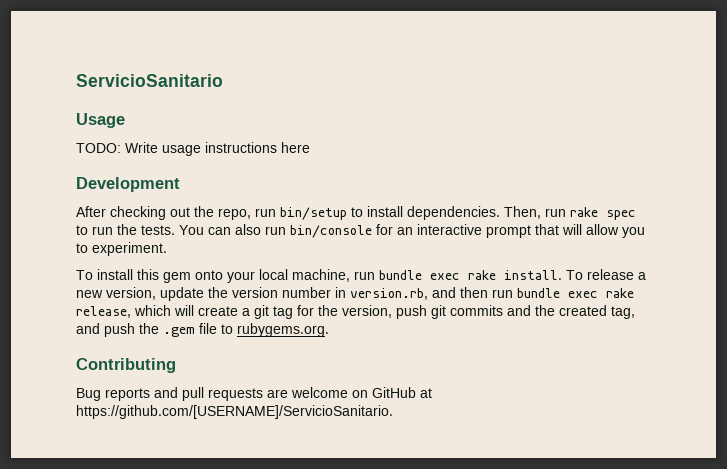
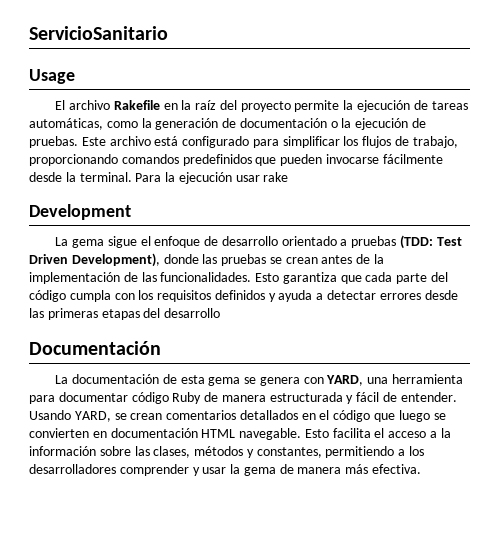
[76,142,310,156] [76,177,180,192] [76,206,636,220] [76,224,645,238] [76,242,167,256] [76,269,646,283] [76,287,634,301] [76,305,635,319] [76,323,329,337] [76,358,176,373] [76,387,432,401] [76,405,393,419] TODO: Write usage instructions here // Development // After checking out the repo, run bin/setup to install dependencies. Then, run rake spec to run the tests. You can also run bin/console for an interactive prompt that will allow you to experiment. // To install this gem onto your local machine, run bundle exec rake install. To release a new version, update the version number in version.rb, and then run bundle exec rake release, which will create a git tag for the version, push git commits and the created tag, and push the .gem file to rubygems.org. // Contributing // Bug reports and pull requests are welcome on GitHub at https://github.com/[USERNAME]/ServicioSanitario. -> [55,100,468,112] [29,118,427,130] [29,136,458,148] [29,154,443,166] [29,172,289,184] [29,204,131,220] [55,235,462,249] [29,253,385,267] [29,272,449,284] [29,290,458,302] [29,308,221,320] [29,341,161,355] [55,374,463,386] [29,392,457,404] [29,410,446,422] [29,428,451,440] [29,446,425,458] [29,464,422,476] El archivo Rakefile en la raíz del proyecto permite la ejecución de tareas automáticas, como la generación de documentación o la ejecución de pruebas. Este archivo está configurado para simplificar los flujos de trabajo, proporcionando comandos predefinidos que pueden invocarse fácilmente desde la terminal. Para la ejecución usar rake // Development // La gema sigue el enfoque de desarrollo orientado a pruebas (TDD: Test Driven Development), donde las pruebas se crean antes de la implementación de las funcionalidades. Esto garantiza que cada parte del código cumpla con los requisitos definidos y ayuda a detectar errores desde las primeras etapas del desarrollo // Documentación // La documentación de esta gema se genera con YARD, una herramienta para documentar código Ruby de manera estructurada y fácil de entender. Usando YARD, se crean comentarios detallados en el código que luego se convierten en documentación HTML navegable. Esto facilita el acceso a la información sobre las clases, métodos y constantes, permitiendo a los desarrolladores comprender y usar la gema de manera más efectiva.

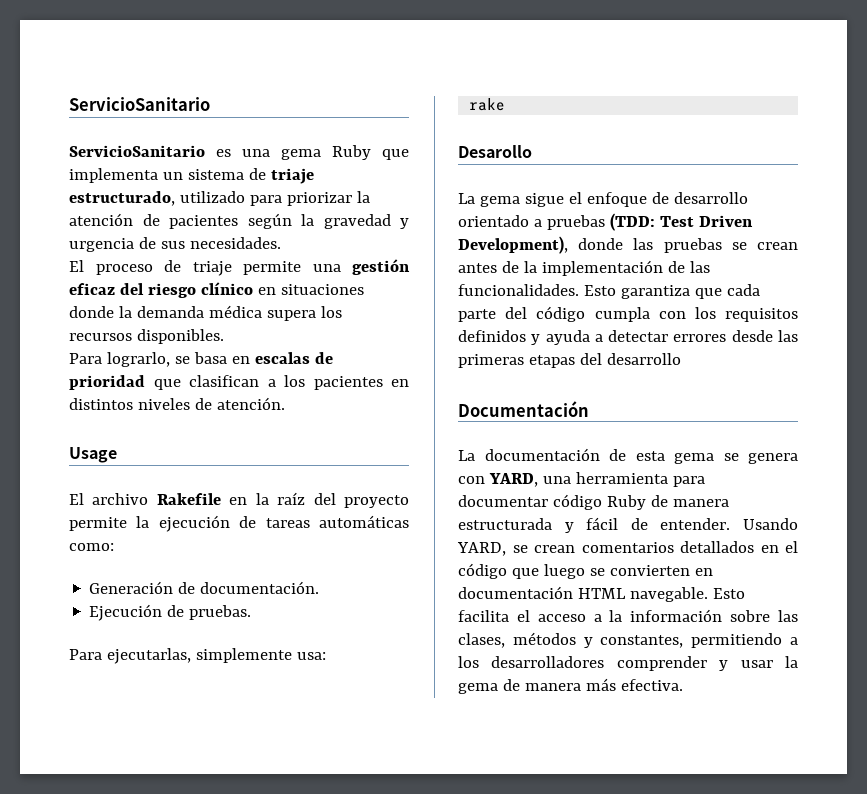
[29,26,168,40] ServicioSanitario -> [69,97,210,111] [69,145,409,160] [69,168,314,184] [69,191,370,206] [69,213,409,229] [69,237,281,252] [69,259,410,276] [69,282,364,298] [69,305,342,321] [69,329,224,344] [69,352,333,367] [69,375,409,390] [69,397,285,410] ServicioSanitario // ServicioSanitario es una gema Ruby que implementa un sistema de triaje estructurado, utilizado para priorizar la atención de pacientes según la gravedad y urgencia de sus necesidades. // El proceso de triaje permite una gestión eficaz del riesgo clínico en situaciones donde la demanda médica supera los recursos disponibles. // Para lograrlo, se basa en escalas de prioridad que clasifican a los pacientes en distintos niveles de atención.
[29,118,427,130] [29,136,458,148] [29,154,443,166] [29,172,260,184] automáticas, como la generación de documentación o la ejecución de pruebas. Este archivo está configurado para simplificar los flujos de trabajo, proporcionando comandos predefinidos que pueden invocarse fácilmente desde la terminal. Para la ejecución usar -> [319,515,409,528] [69,543,114,551] [89,581,320,594] [89,604,252,621] [69,648,326,664] automáticas como: // Generación de documentación. // Ejecución de pruebas. // Para ejecutarlas, simplemente usa: //
[29,204,131,220] Development -> [458,145,532,158] Desarollo

